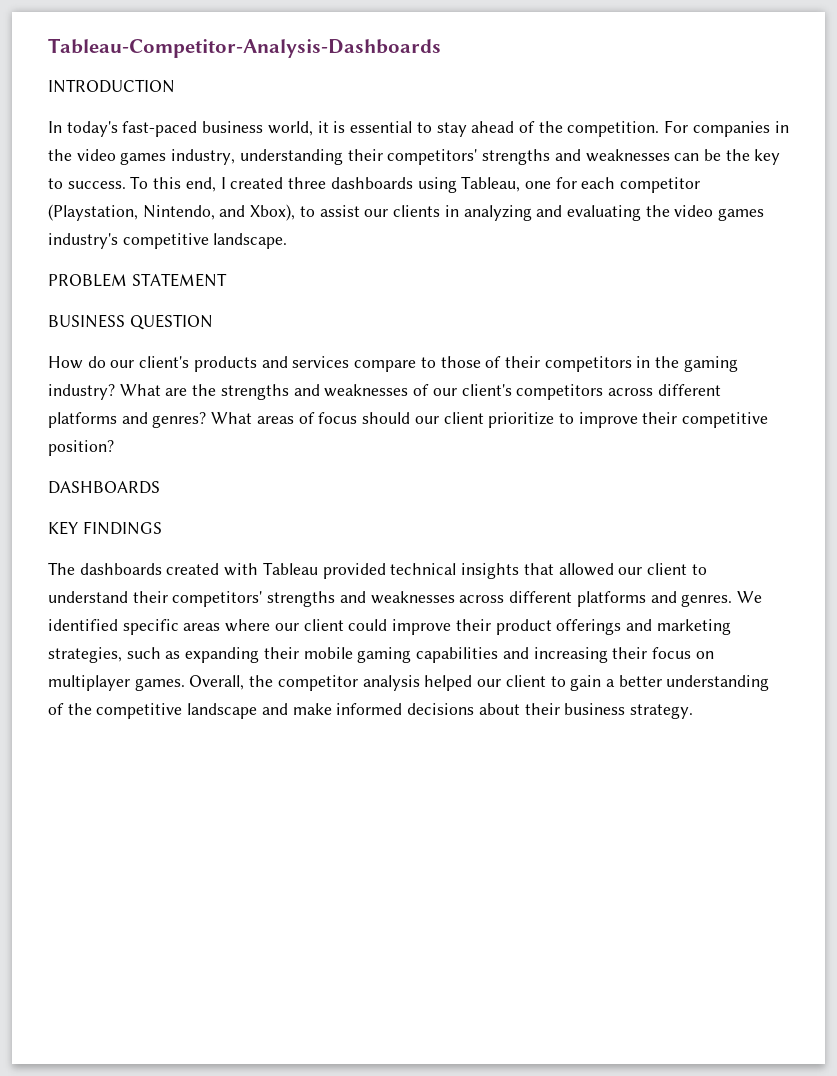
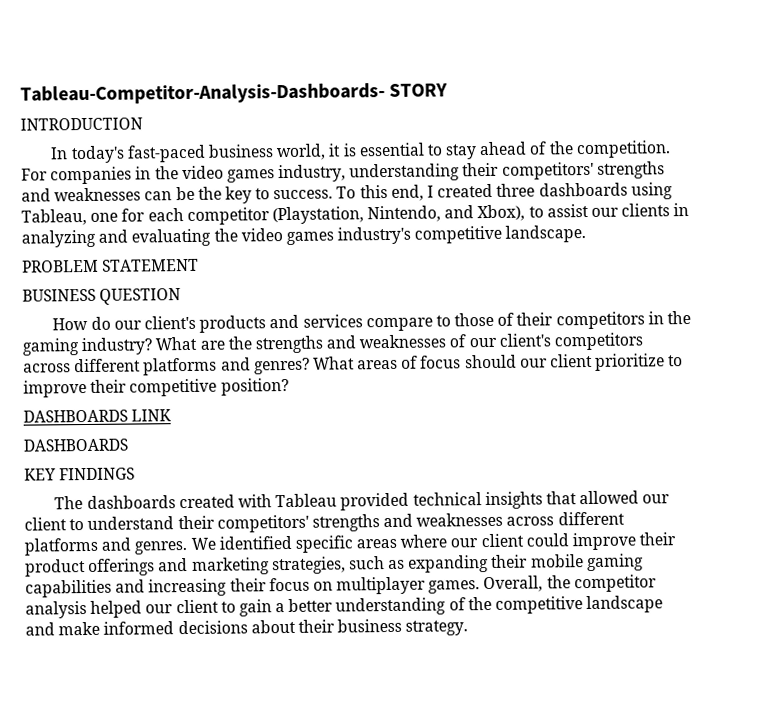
[48,38,441,58] Tableau-Competitor-Analysis-Dashboards -> [20,83,449,105] Tableau-Competitor-Analysis-Dashboards- STORY
(114, 448) none -> [23,409,173,423] // DASHBOARDS LINK

